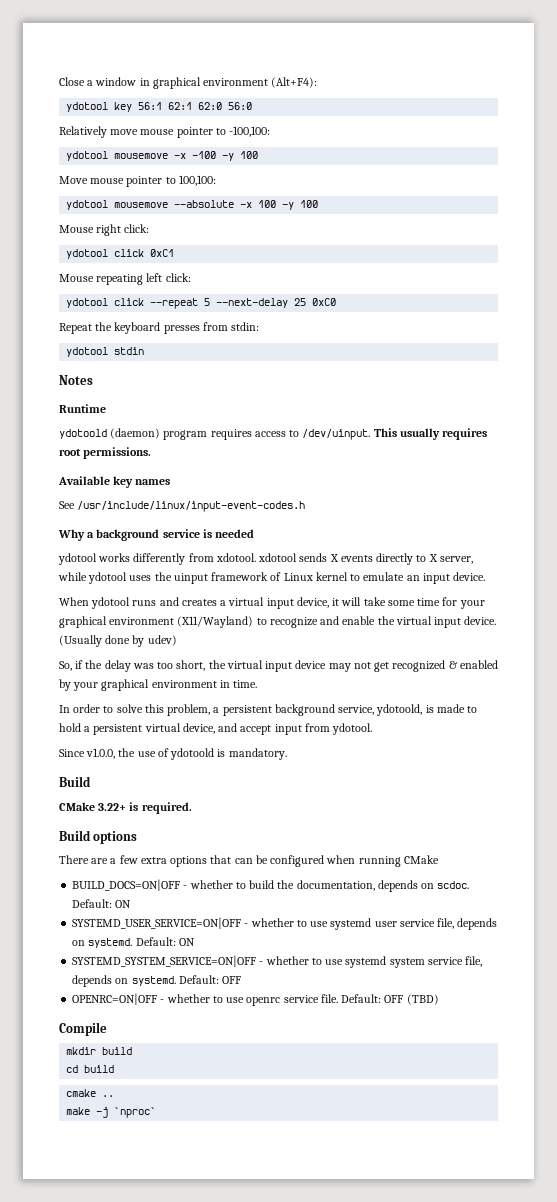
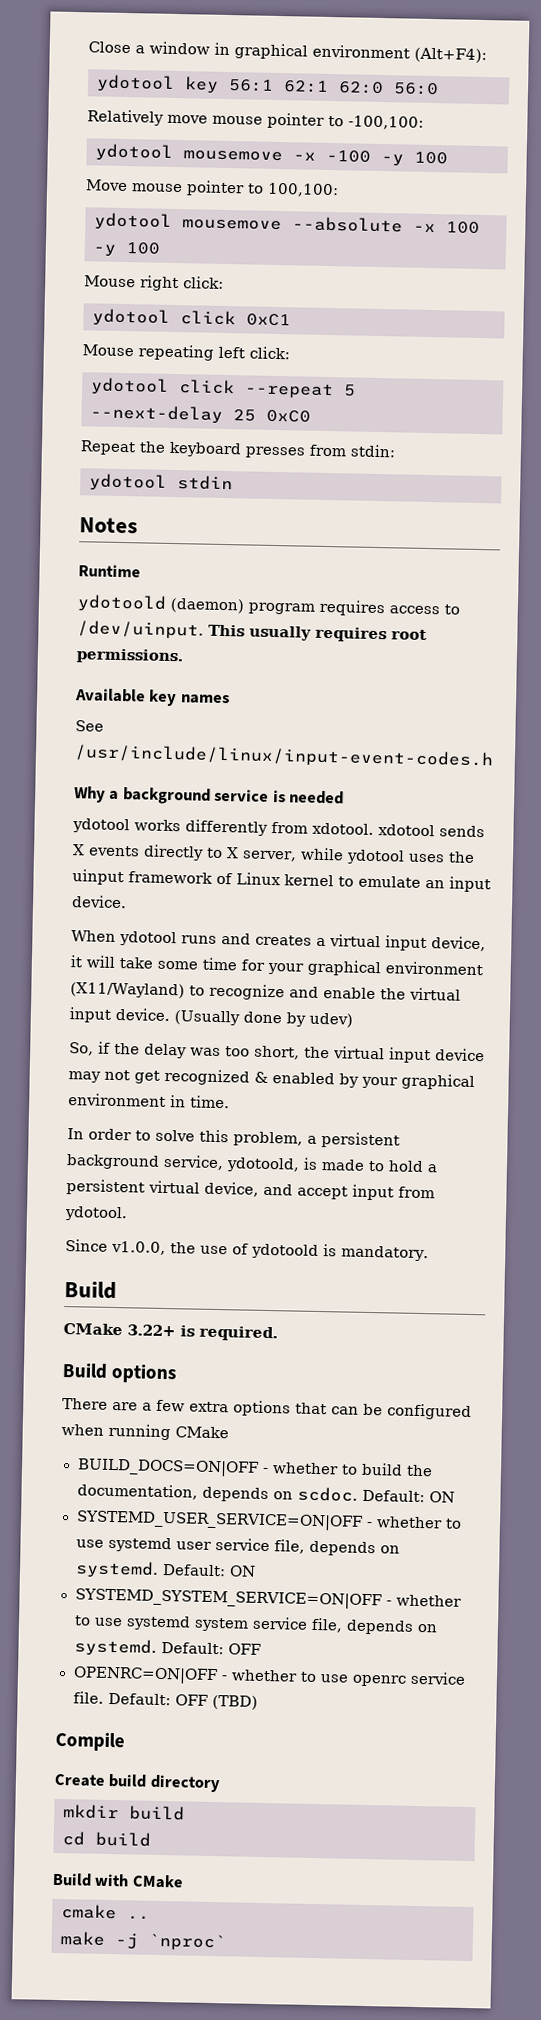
(107, 1029) none -> [54,1773,221,1793] // Create build directory
(115, 1069) none -> [52,1872,184,1889] // Build with CMake

